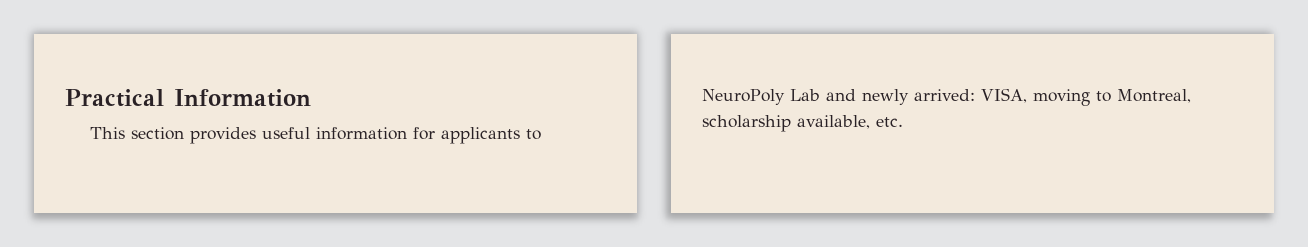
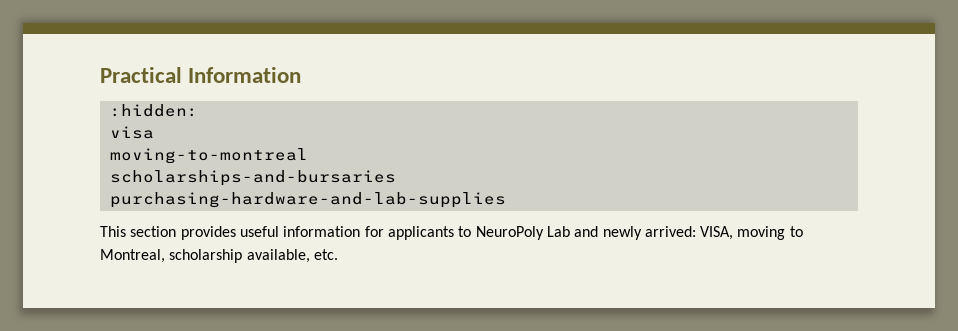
(311, 98) none -> [109,104,198,117] [109,126,154,139] [109,148,308,164] [109,170,396,186] [109,192,506,208] // :hidden: // visa // moving-to-montreal // scholarships-and-bursaries // purchasing-hardware-and-lab-supplies

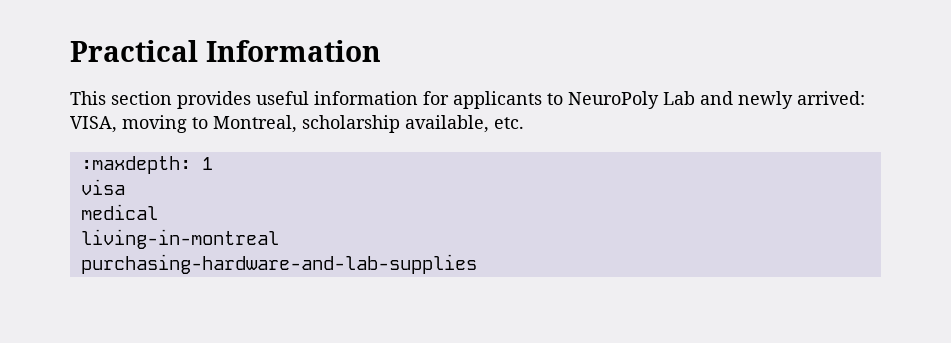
[109,104,198,117] [109,126,154,139] [109,148,308,164] [109,170,396,186] [109,192,506,208] // :hidden: // visa // moving-to-montreal // scholarships-and-bursaries // purchasing-hardware-and-lab-supplies -> (381, 51) none
(338, 254) none -> [80,156,213,174] [80,179,125,195] [80,204,158,220] [80,229,279,249] [80,254,477,274] // :maxdepth: 1 // visa // medical // living-in-montreal // purchasing-hardware-and-lab-supplies

